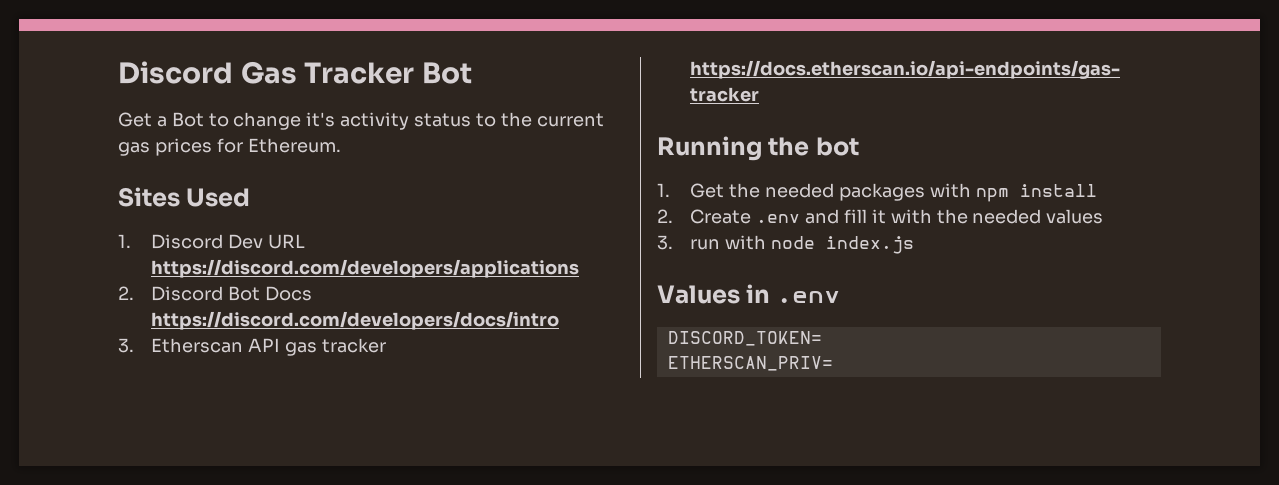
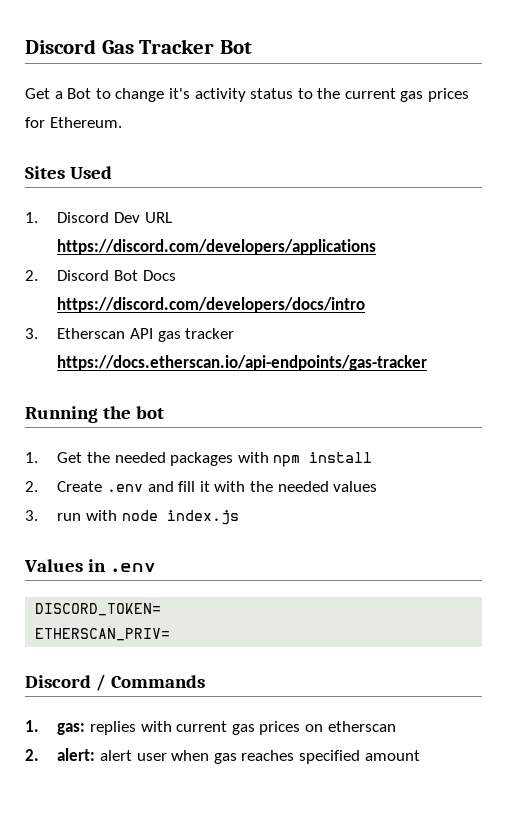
(833, 363) none -> [25,674,206,691] [25,720,396,735] [25,748,420,764] // Discord / Commands // 1. gas: replies with current gas prices on etherscan // 2. alert: alert user when gas reaches specified amount

